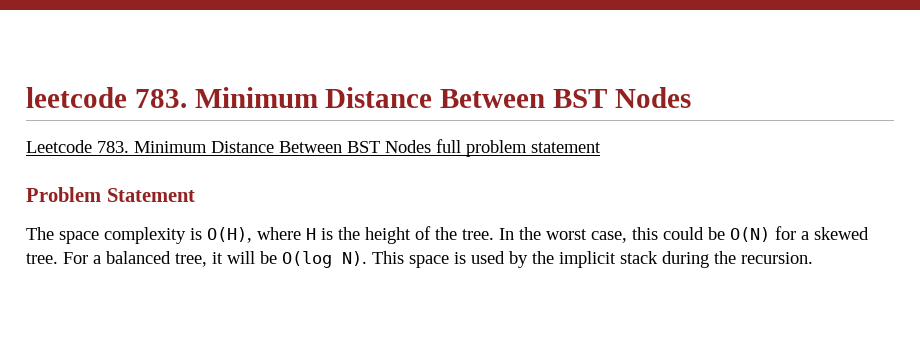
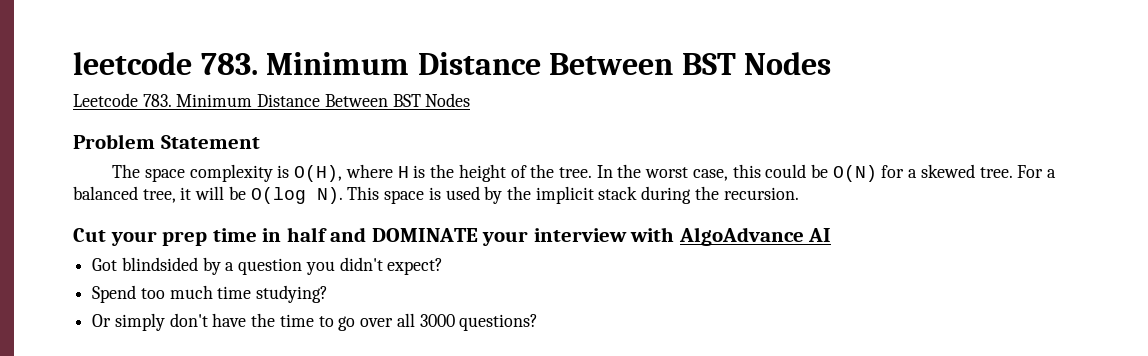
[436,139,601,157] full problem statement -> (471, 100) none
(813, 258) none -> [73,227,832,246] [92,257,444,275] [92,285,329,303] [92,313,539,331] // Cut your prep time in half and DOMINATE your interview with AlgoAdvance AI // Got blindsided by a question you didn't expect? // Spend too much time studying? // Or simply don't have the time to go over all 3000 questions?

